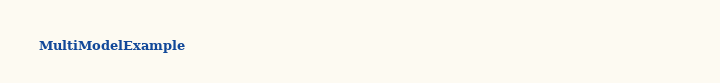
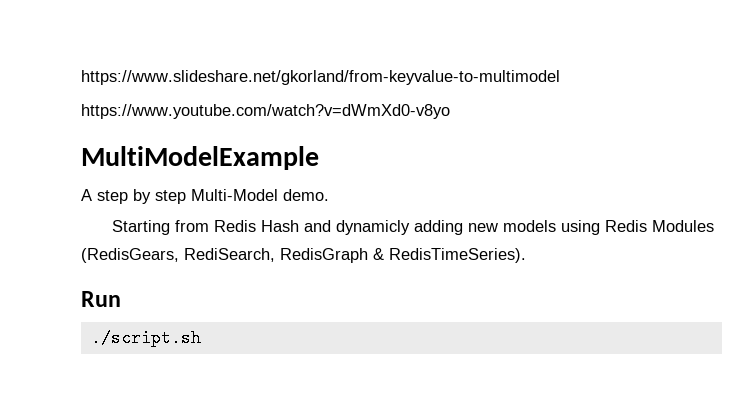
(39, 46) none -> [81,70,560,85] [81,104,450,119] https://www.slideshare.net/gkorland/from-keyvalue-to-multimodel // https://www.youtube.com/watch?v=dWmXd0-v8yo //
(185, 46) none -> [81,189,329,204] [111,220,714,235] [81,248,526,263] [81,291,121,307] [90,329,201,347] // A step by step Multi-Model demo. // Starting from Redis Hash and dynamicly adding new models using Redis Modules (RedisGears, RediSearch, RedisGraph & RedisTimeSeries). // Run // ./script.sh

